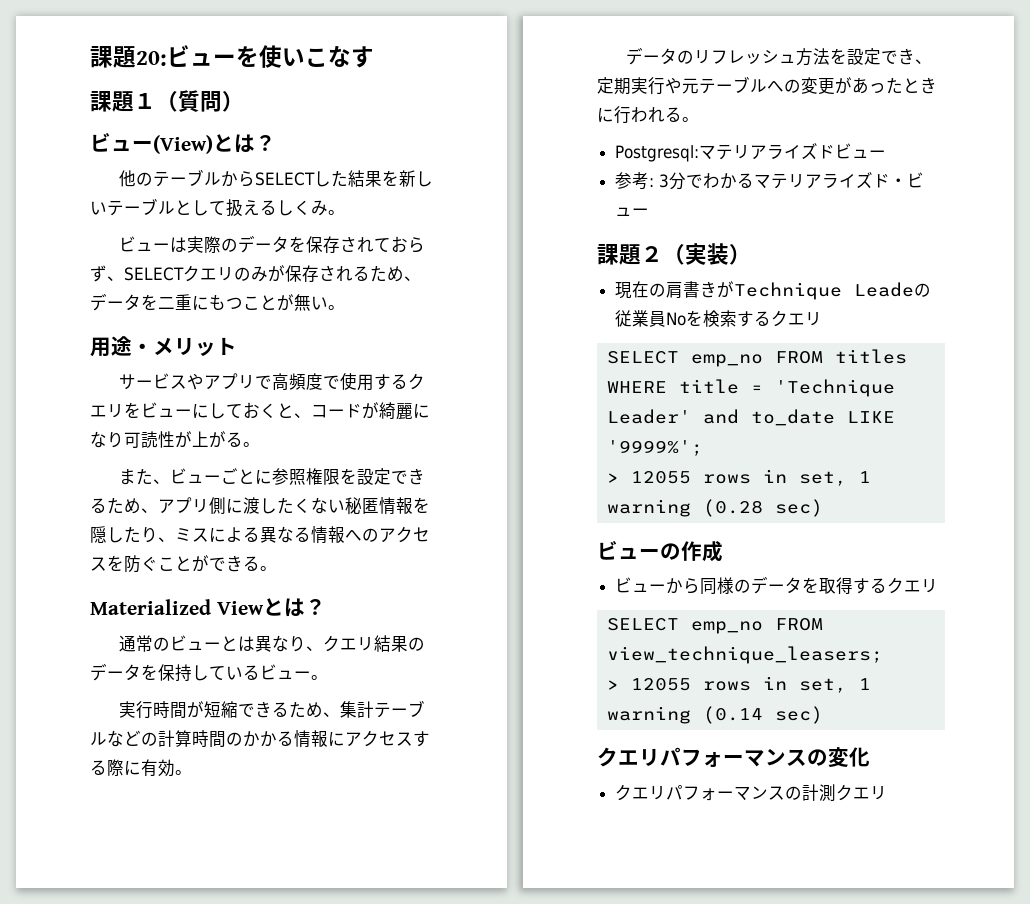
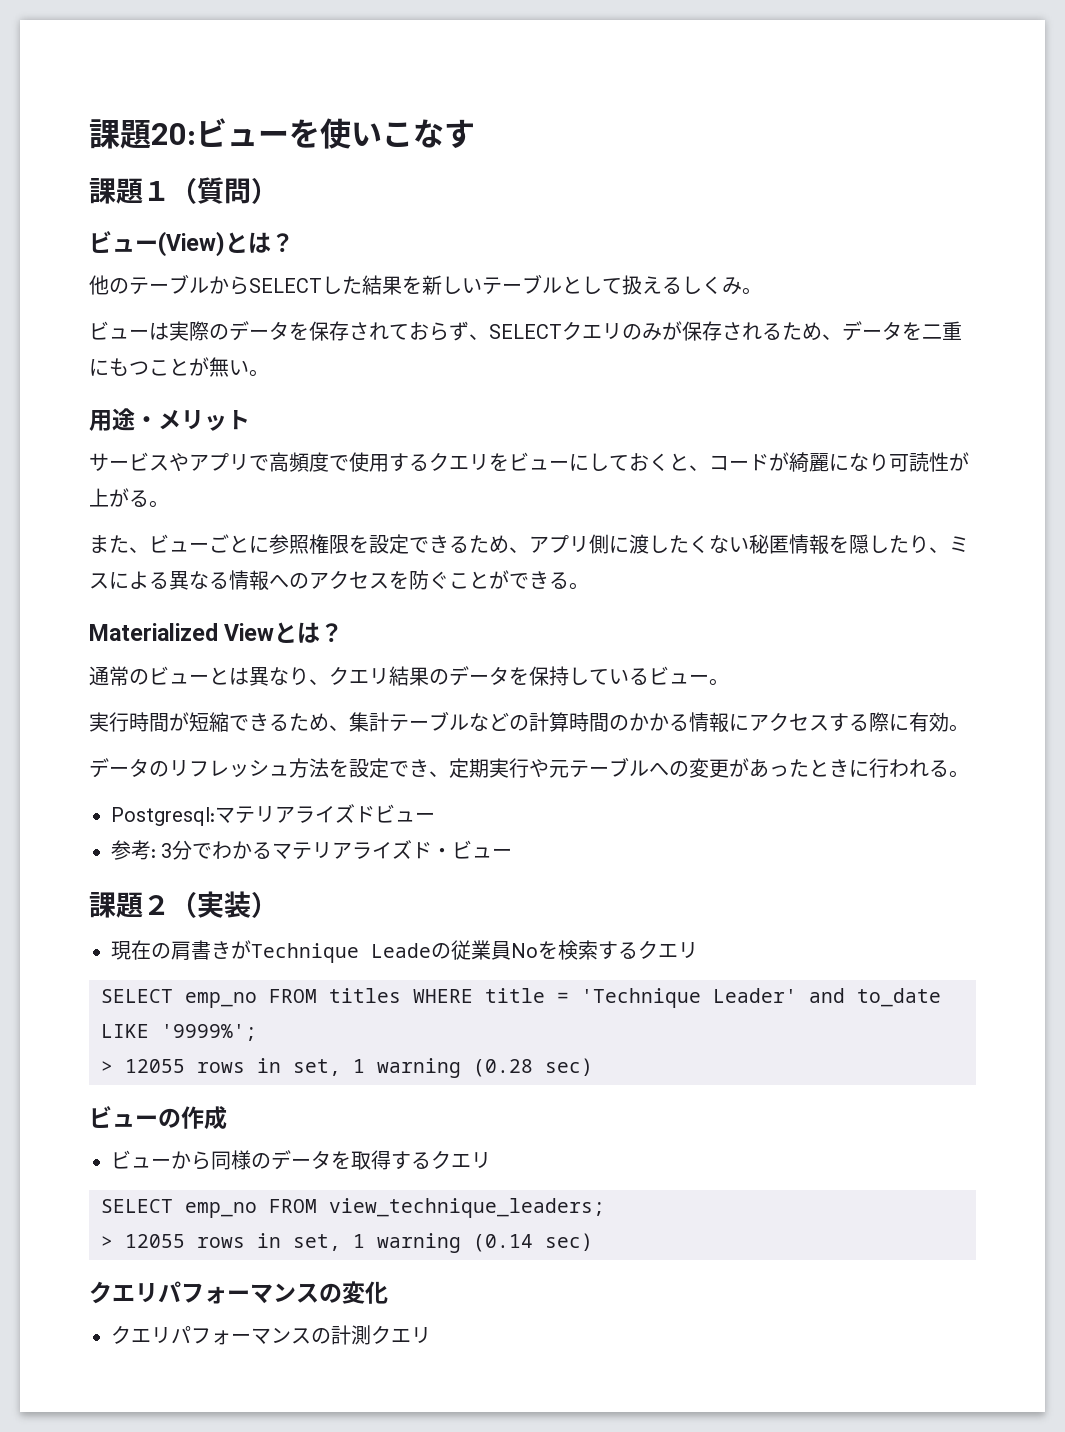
[606,646,883,664] view_technique_leasers; -> [329,1198,605,1218] view_technique_leaders;

